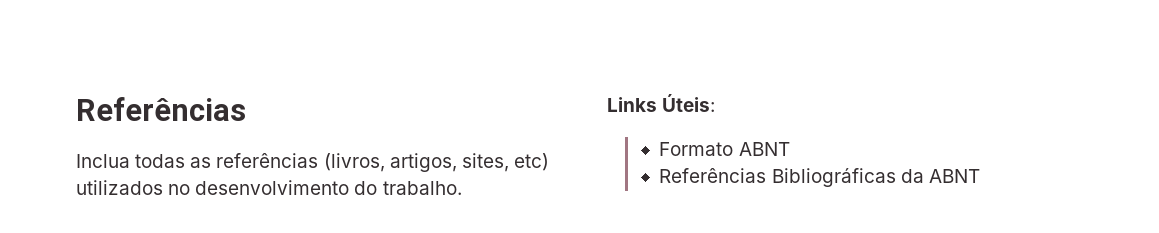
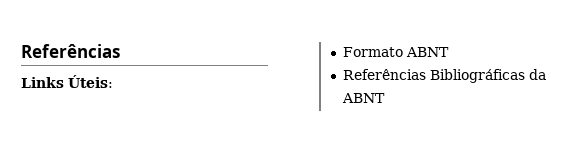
[76,97,246,121] [76,153,549,172] [76,180,462,195] Referências // Inclua todas as referências (livros, artigos, sites, etc) utilizados no desenvolvimento do trabalho. -> [21,44,120,58] Referências

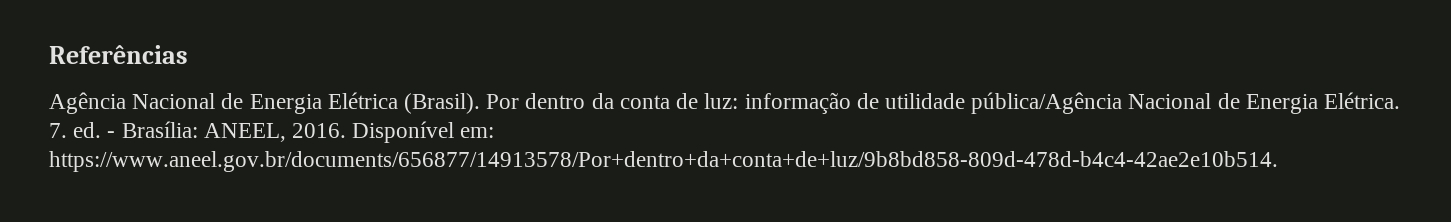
[21,75,113,88] [343,47,450,57] [343,69,547,83] [342,93,386,103] Links Úteis: // Formato ABNT // Referências Bibliográficas da ABNT -> [49,92,1400,114] [49,121,495,143] [49,151,1278,172] Agência Nacional de Energia Elétrica (Brasil). Por dentro da conta de luz: informação de utilidade pública/Agência Nacional de Energia Elétrica. 7. ed. - Brasília: ANEEL, 2016. Disponível em: https://www.aneel.gov.br/documents/656877/14913578/Por+dentro+da+conta+de+luz/9b8bd858-809d-478d-b4c4-42ae2e10b514.

